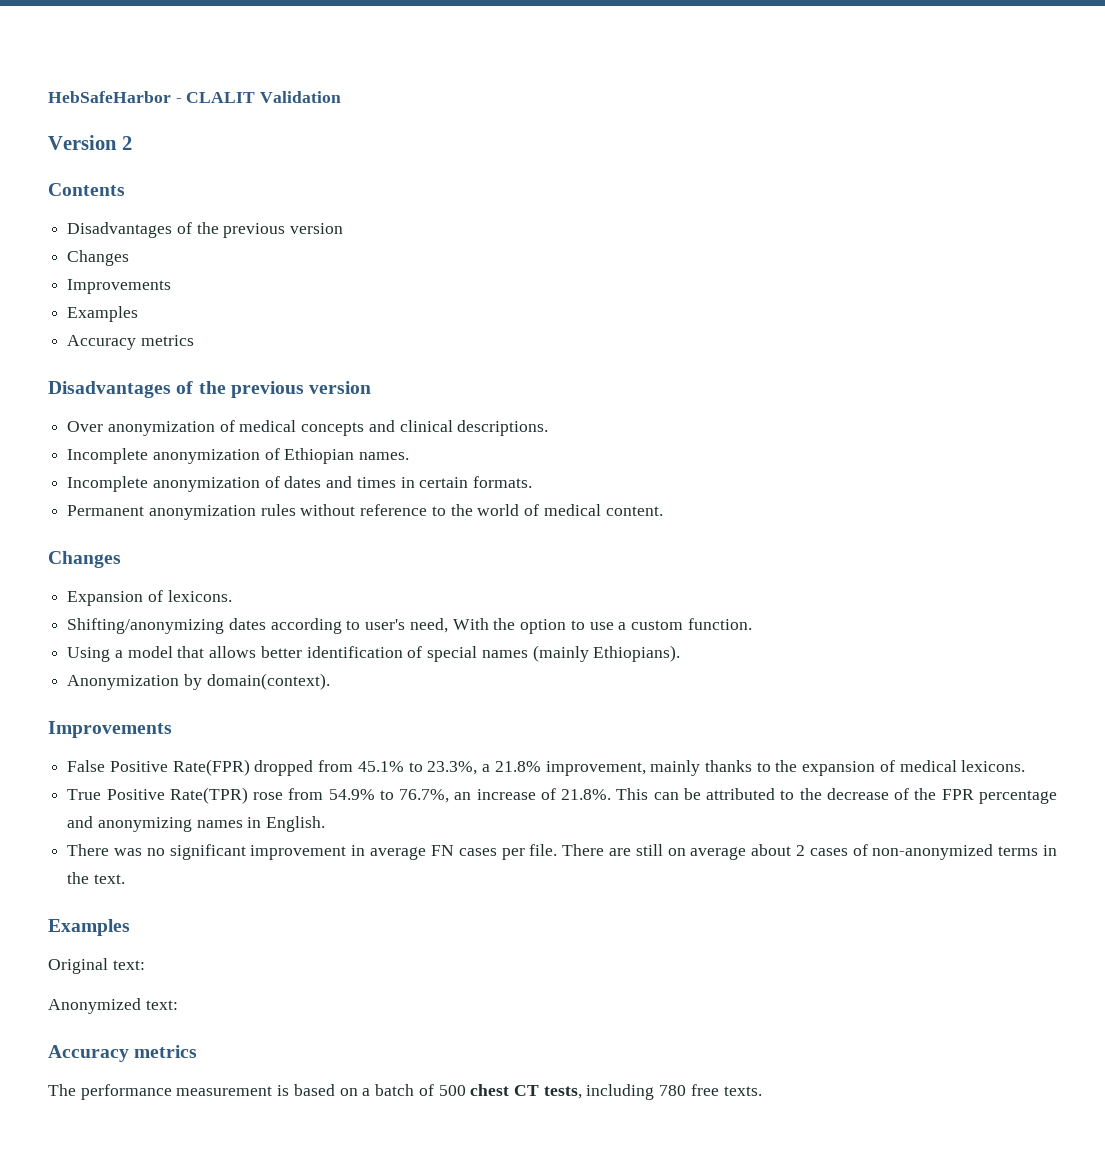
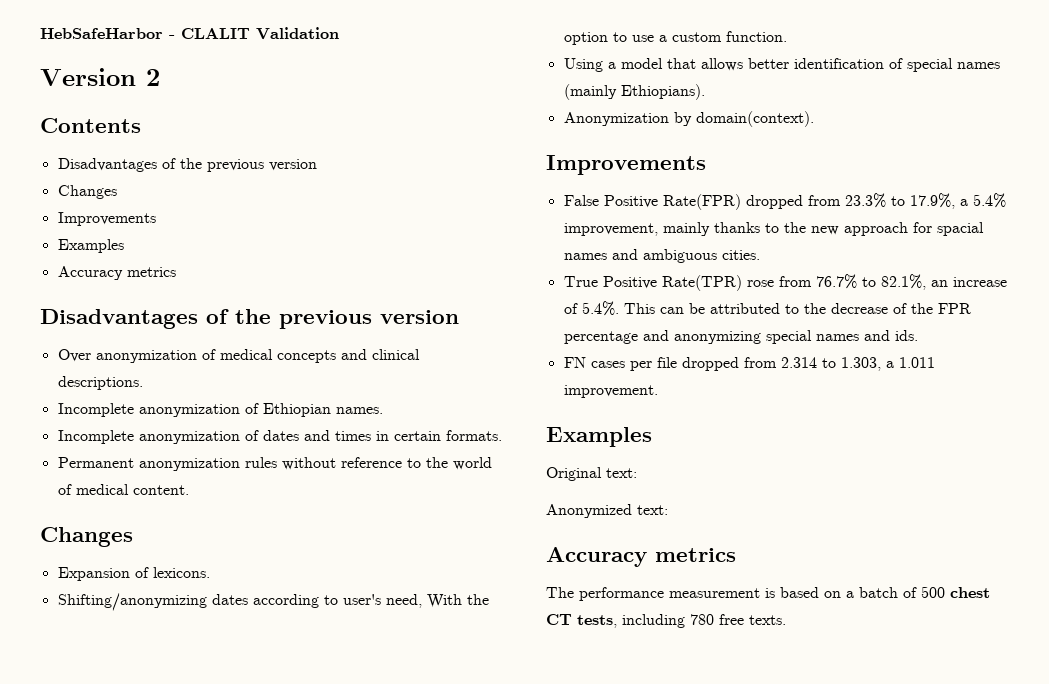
[357,761,541,775] 45.1% to 23.3%, a 21.8% -> [844,193,1006,209] 23.3% to 17.9%, a 5.4%
[802,760,1026,776] expansion of medical lexicons. -> [810,222,984,236] [563,249,760,263] new approach for spacial names and ambiguous cities.
[328,789,450,803] 54.9% to 76.7%, -> [815,274,926,290] 76.7% to 82.1%,
[561,789,612,800] 21.8%. -> [581,301,619,316] 5.4%.
[196,816,326,832] [67,844,1057,860] [67,872,125,884] names in English. // There was no significant improvement in average FN cases per file. There are still on average about 2 cases of non-anonymized terms in the text. -> [765,330,918,344] [563,357,935,371] [563,385,658,398] special names and ids. // FN cases per file dropped from 2.314 to 1.303, a 1.011 improvement.

